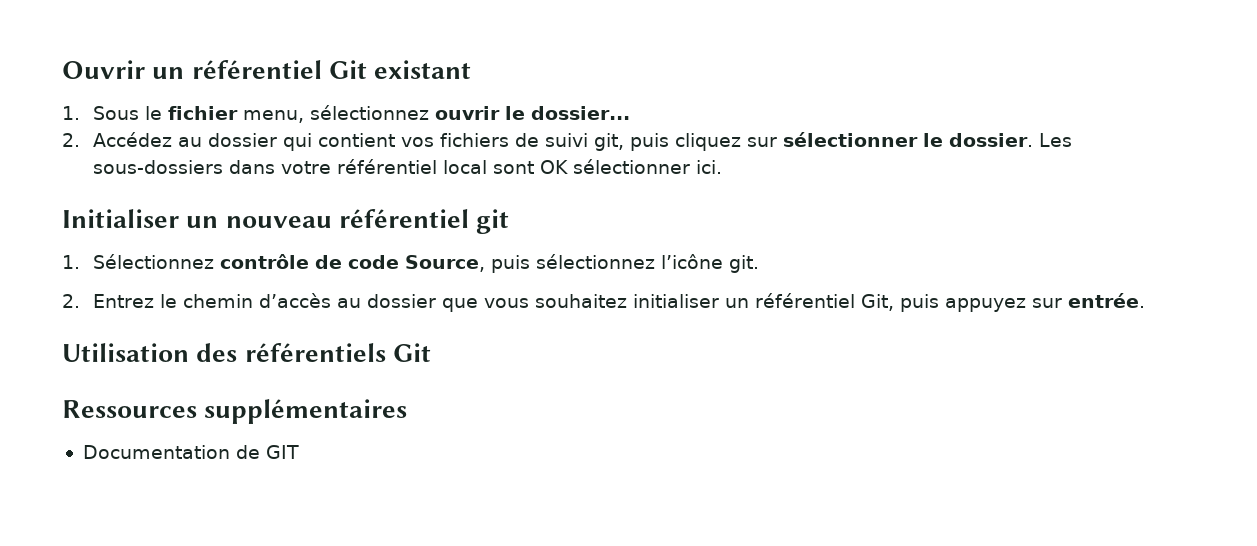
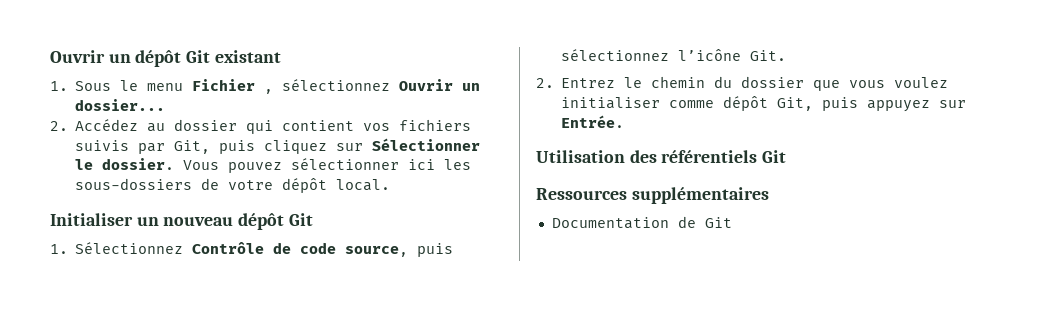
[62,60,322,79] Ouvrir un référentiel -> [50,50,182,67] Ouvrir un dépôt
[168,105,526,123] fichier menu, sélectionnez ouvrir le -> [147,79,481,94] menu Fichier , sélectionnez Ouvrir un
[515,133,625,151] de suivi git, -> [75,140,211,154] suivis par Git,
[783,132,919,147] sélectionner -> [372,138,481,151] Sélectionner
[1039,133,1073,147] [93,159,723,174] Les sous-dossiers dans votre référentiel local sont OK sélectionner ici. -> [183,158,472,173] [75,178,391,193] Vous pouvez sélectionner ici les sous-dossiers de votre dépôt local.
[338,209,510,234] référentiel git -> [238,213,313,230] dépôt Git
[220,254,310,269] contrôle -> [192,242,265,254] Contrôle
[405,255,486,272] Source, -> [345,246,409,257] source,
[729,255,760,273] git. -> [750,50,787,61] Git.
[259,293,362,308] d’accès au -> [714,76,733,88] du
[535,293,856,308] souhaitez initialiser un référentiel -> [894,77,949,88] [561,96,769,111] voulez initialiser comme dépôt
[1068,293,1146,308] entrée. -> [561,115,625,128] Entrée.
[265,445,299,459] GIT -> [704,217,732,228] Git

